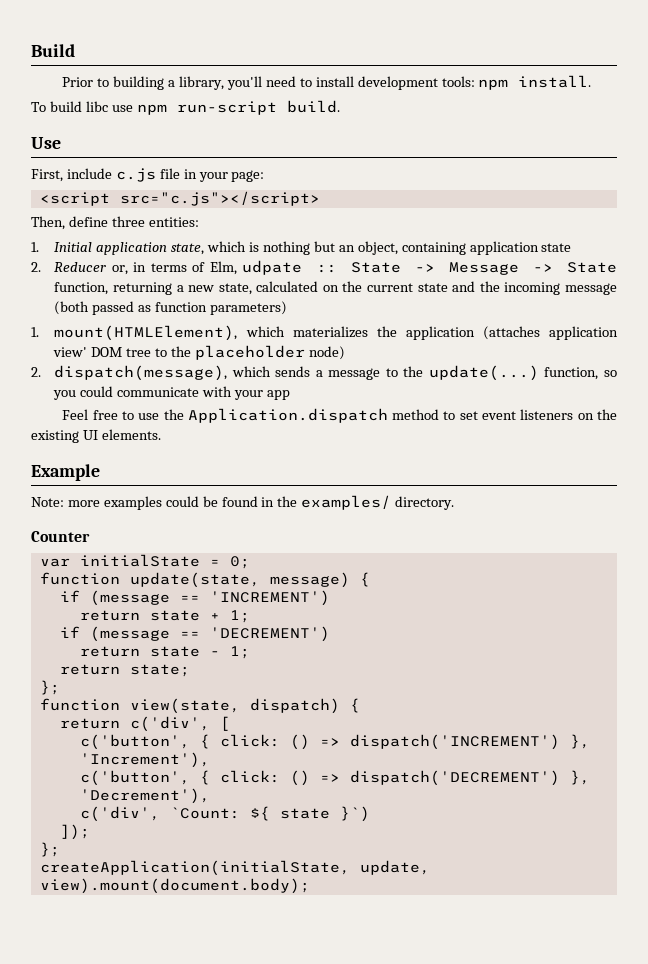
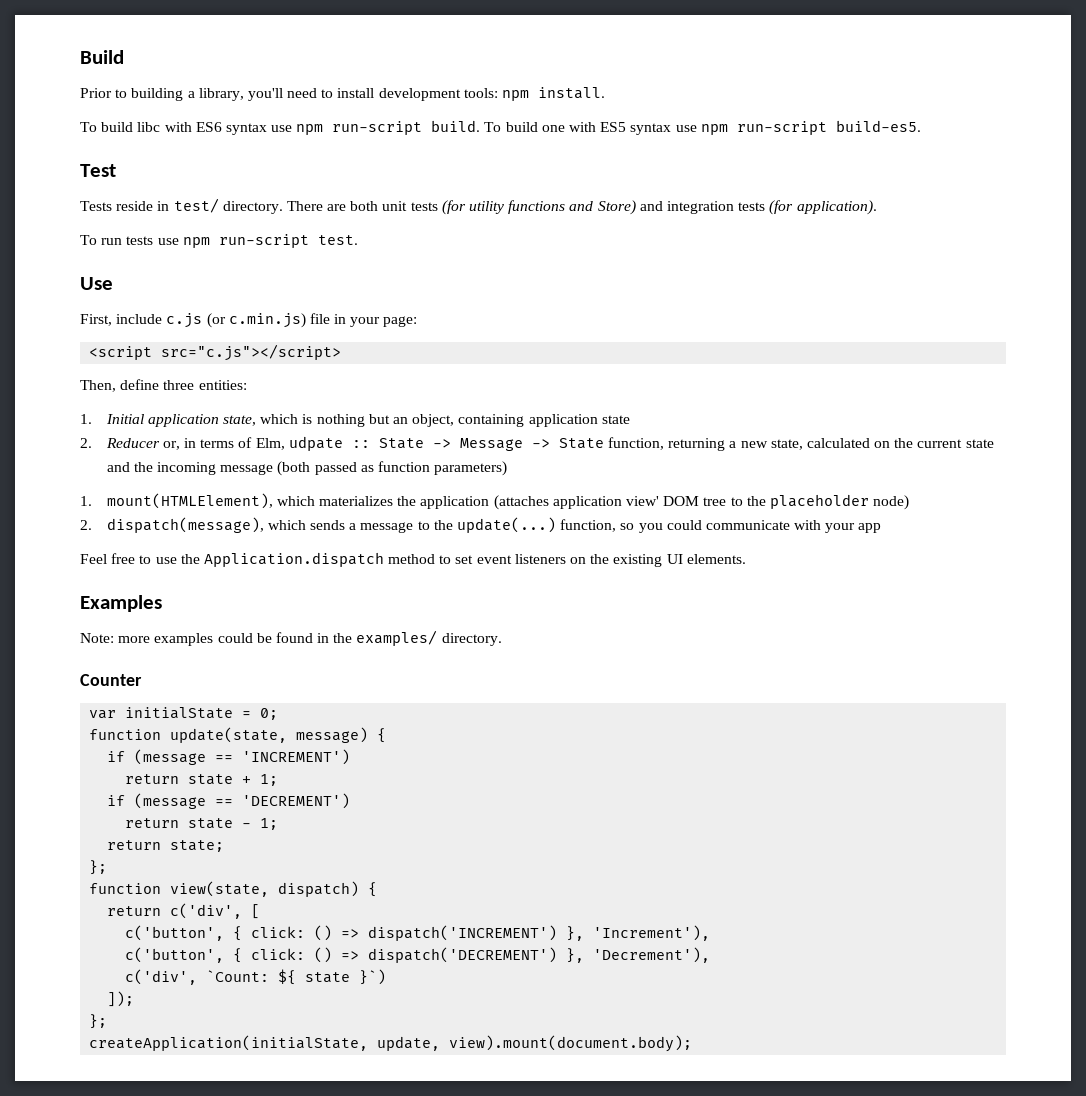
(108, 106) none -> [164,122,267,135] with ES6 syntax
(340, 106) none -> [484,120,921,135] [80,164,116,177] [80,198,877,215] [80,234,358,248] To build one with ES5 syntax use npm run-script build-es5. // Test // Tests reside in test/ directory. There are both unit tests (for utility functions and Store) and integration tests (for application). // To run tests use npm run-script test.
(156, 175) none -> [206,313,306,328] (or c.min.js)
[31,464,100,481] Example -> [80,595,162,612] Examples

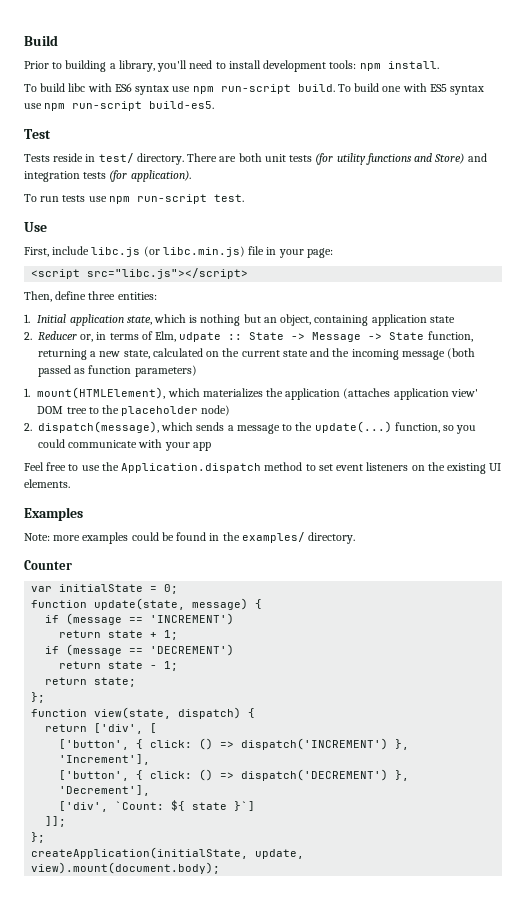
[166,313,306,328] c.js (or c.min.js) -> [91,246,245,257] libc.js (or libc.min.js)
[161,344,342,361] src="c.js"></script> -> [87,268,249,279] src="libc.js"></script>
[170,903,243,919] c('div', -> [94,723,144,734] ['div',
[125,925,225,941] c('button', -> [59,739,130,750] ['button',
[593,925,711,941] [125,947,225,963] 'Increment'), // c('button', -> [59,754,151,765] [59,770,130,781] 'Increment'], // ['button',
[593,947,711,963] [125,969,198,985] 'Decrement'), // c('div', -> [59,785,151,796] [59,801,109,812] 'Decrement'], // ['div',
[359,969,387,985] [107,991,135,1007] }`) // ]); -> [234,801,256,811] [45,816,67,827] }`] // ]];

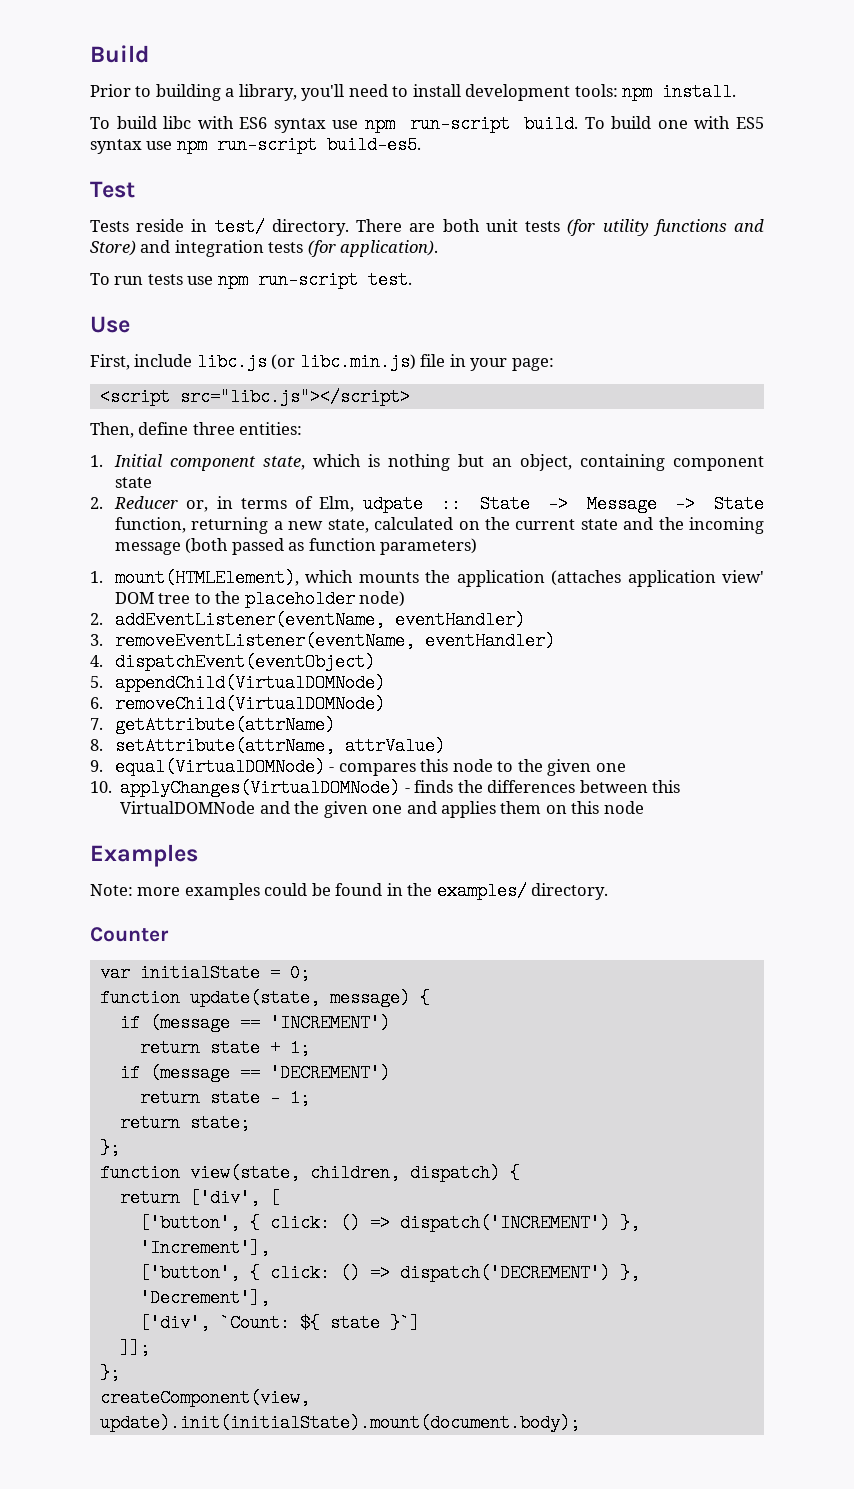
[69,314,124,326] application -> [169,456,256,471] component
[371,314,427,326] application -> [673,456,765,471] component
[202,388,263,398] materializes -> [358,572,419,583] mounts
[38,421,477,434] [38,439,211,451] [24,462,502,474] [24,479,70,488] dispatch(message), which sends a message to the update(...) function, so you could communicate with your app // Feel free to use the Application.dispatch method to set event listeners on the existing UI elements. -> [114,611,525,629] [90,632,555,650] [90,653,375,671] [90,674,385,692] [90,695,385,713] [90,716,335,734] [90,737,445,755] [90,758,626,776] [90,779,680,797] [120,801,644,818] addEventListener(eventName, eventHandler) // 3. removeEventListener(eventName, eventHandler) // 4. dispatchEvent(eventObject) // 5. appendChild(VirtualDOMNode) // 6. removeChild(VirtualDOMNode) // 7. getAttribute(attrName) // 8. setAttribute(attrName, attrValue) // 9. equal(VirtualDOMNode) - compares this node to the given one // 10. applyChanges(VirtualDOMNode) - finds the differences between this VirtualDOMNode and the given one and applies them on this node
(172, 713) none -> [309,1164,400,1182] children,
[31,847,305,859] [31,862,221,874] createApplication(initialState, update, view).mount(document.body); -> [99,1389,310,1407] [99,1414,580,1432] createComponent(view, update).init(initialState).mount(document.body);

